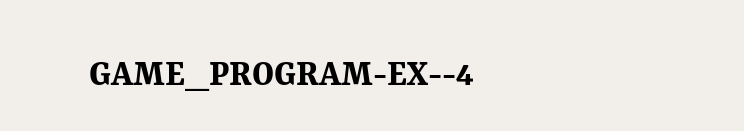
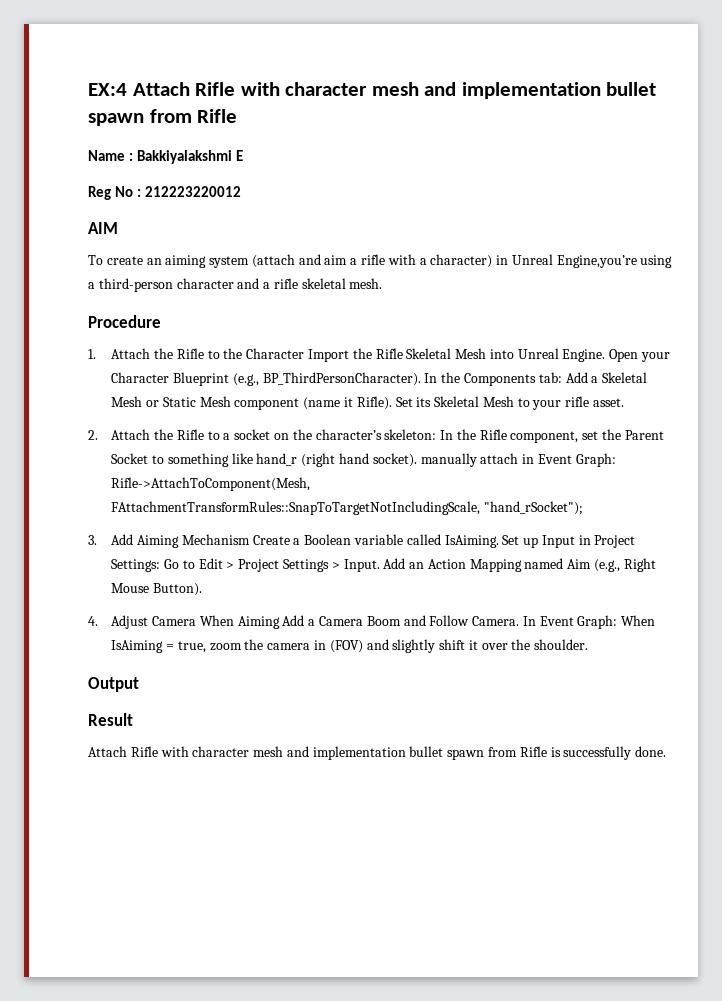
[89,62,474,91] GAME_PROGRAM-EX--4 -> [88,82,657,99] [88,109,238,126] [88,150,243,164] [88,186,241,200] [88,222,118,234] [88,254,673,268] [88,278,383,292] [88,315,161,328] [88,348,671,362] [111,372,648,386] [111,396,625,410] [88,429,664,443] [111,453,616,467] [111,477,311,491] [111,501,584,515] [88,534,636,548] [111,558,656,572] [111,583,203,596] [88,615,656,629] [111,639,589,653] [88,677,139,692] [88,713,133,726] [88,746,667,760] EX:4 Attach Rifle with character mesh and implementation bullet spawn from Rifle // Name : Bakkiyalakshmi E // Reg No : 212223220012 // AIM // To create an aiming system (attach and aim a rifle with a character) in Unreal Engine,you’re using a third-person character and a rifle skeletal mesh. // Procedure // 1. Attach the Rifle to the Character Import the Rifle Skeletal Mesh into Unreal Engine. Open your Character Blueprint (e.g., BP_ThirdPersonCharacter). In the Components tab: Add a Skeletal Mesh or Static Mesh component (name it Rifle). Set its Skeletal Mesh to your rifle asset. // 2. Attach the Rifle to a socket on the character’s skeleton: In the Rifle component, set the Parent Socket to something like hand_r (right hand socket). manually attach in Event Graph: Rifle->AttachToComponent(Mesh, FAttachmentTransformRules::SnapToTargetNotIncludingScale, "hand_rSocket"); // 3. Add Aiming Mechanism Create a Boolean variable called IsAiming. Set up Input in Project Settings: Go to Edit > Project Settings > Input. Add an Action Mapping named Aim (e.g., Right Mouse Button). // 4. Adjust Camera When Aiming Add a Camera Boom and Follow Camera. In Event Graph: When IsAiming = true, zoom the camera in (FOV) and slightly shift it over the shoulder. // Output // Result // Attach Rifle with character mesh and implementation bullet spawn from Rifle is successfully done.

